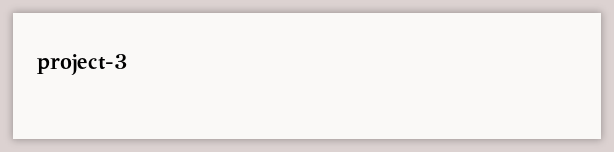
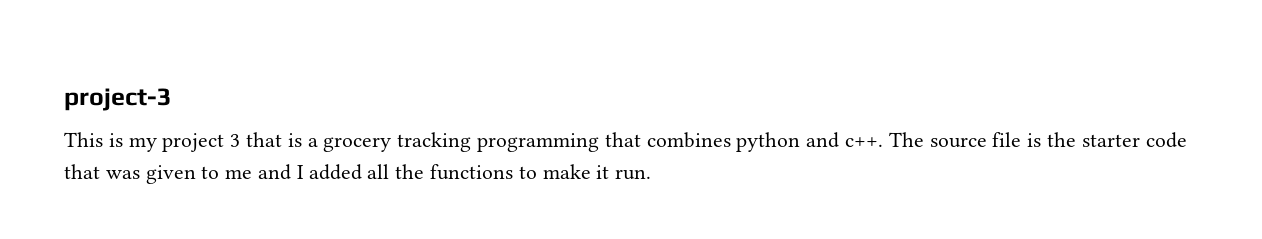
(127, 64) none -> [64,132,1187,152] [64,164,652,184] // This is my project 3 that is a grocery tracking programming that combines python and c++. The source file is the starter code that was given to me and I added all the functions to make it run.

